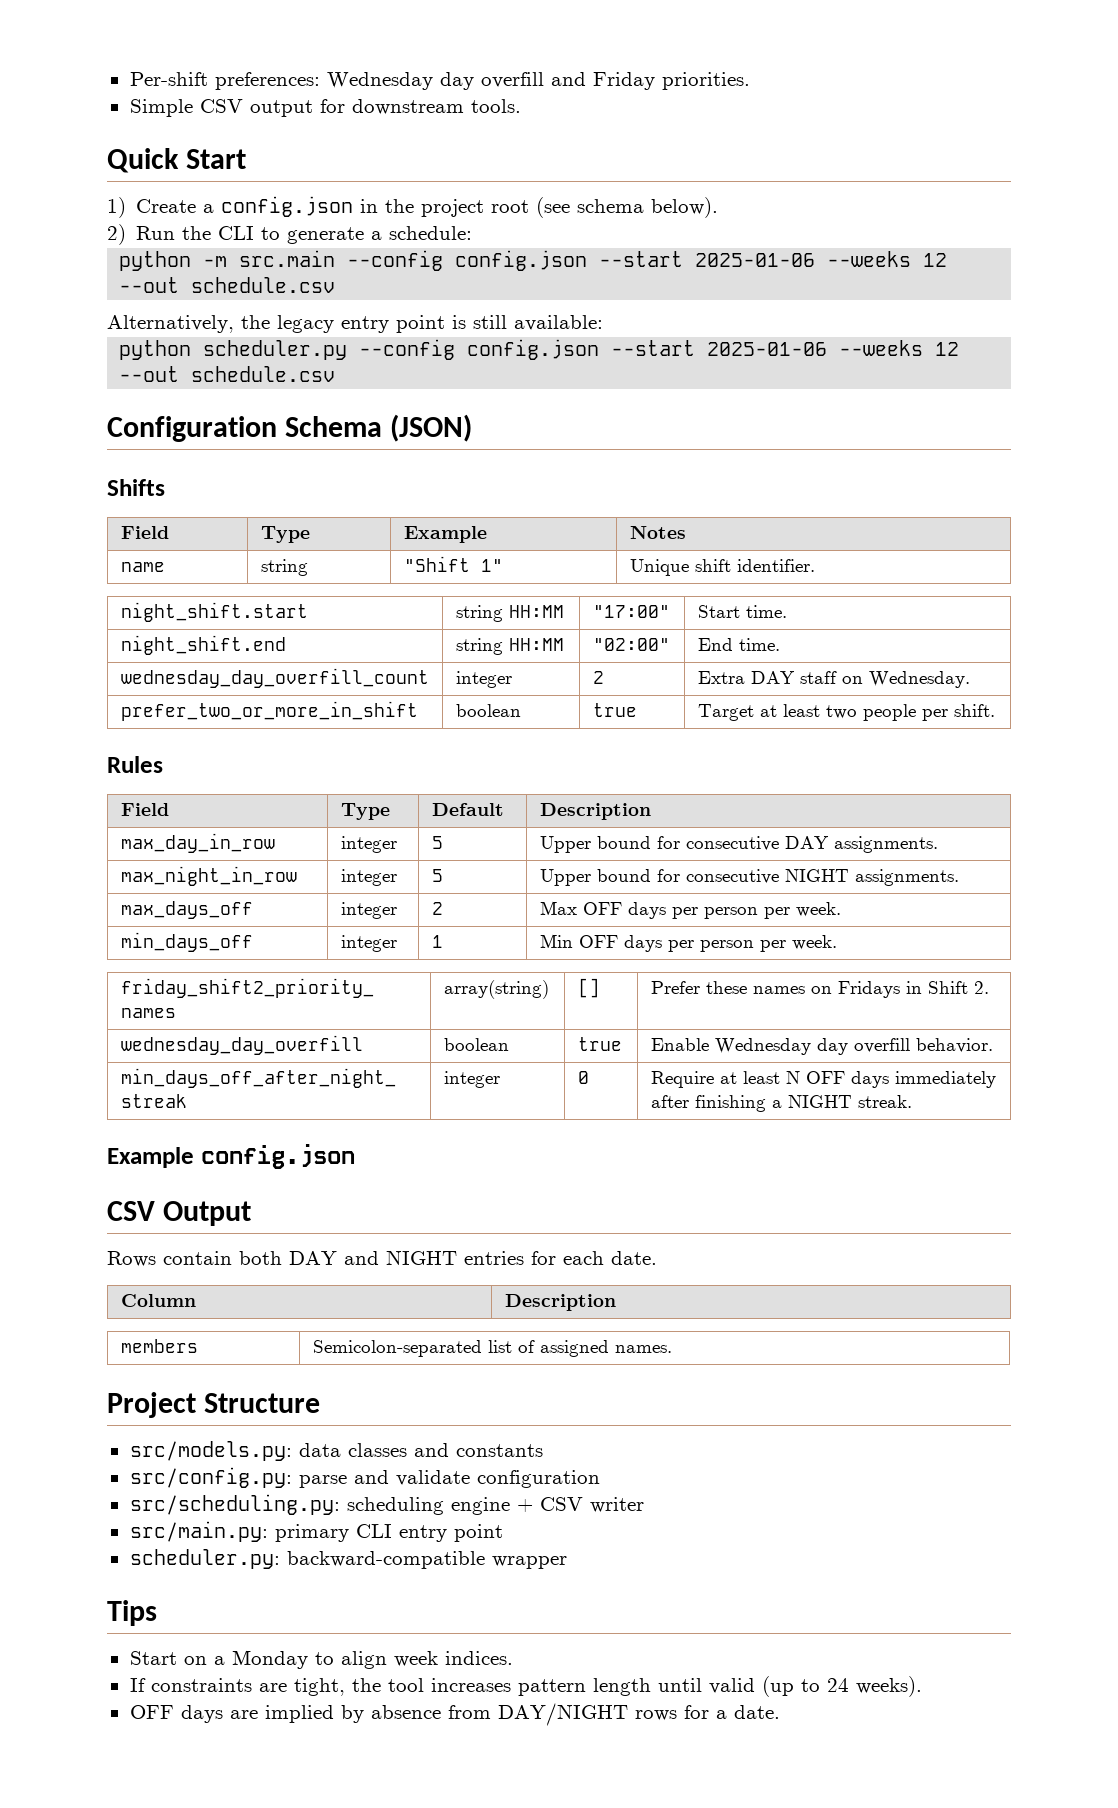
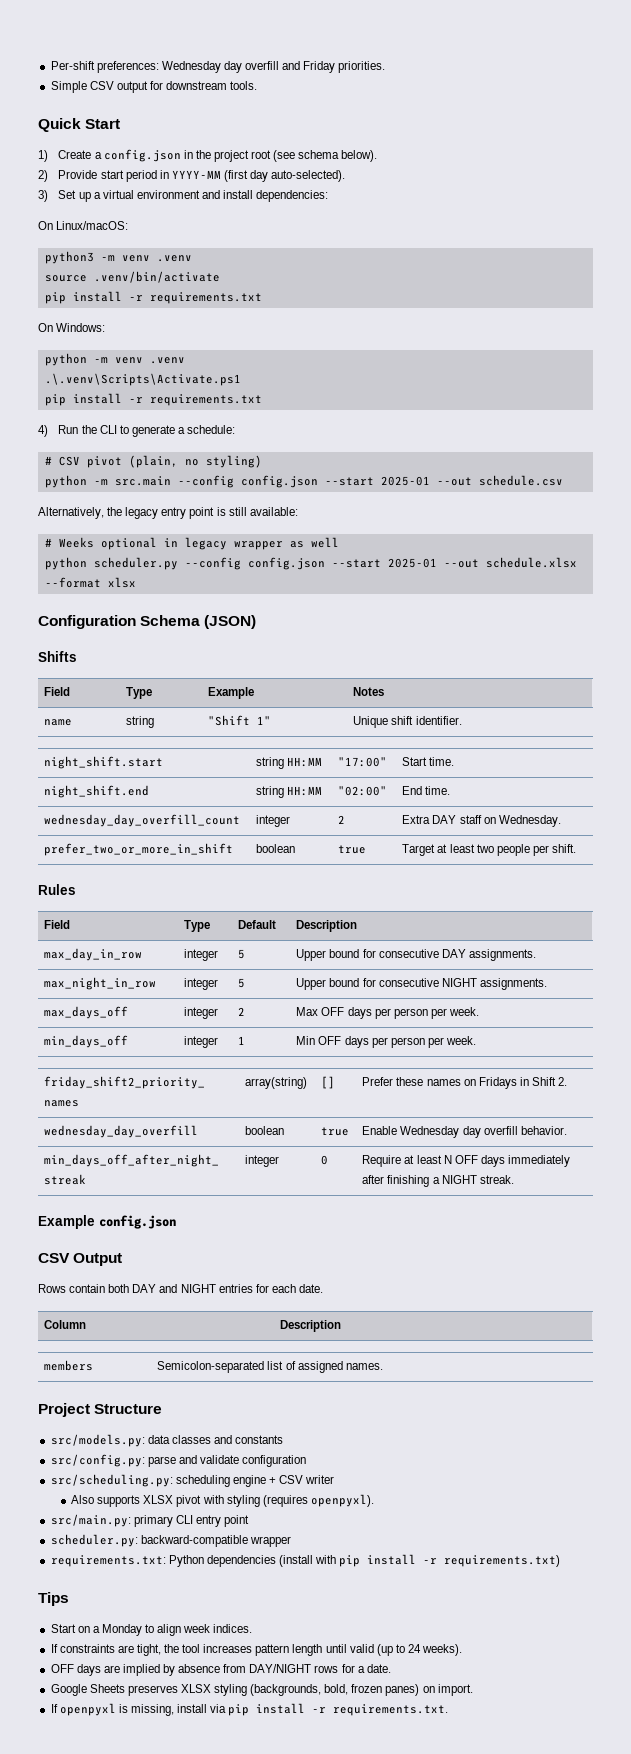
(126, 234) none -> [58,170,346,182] [38,190,329,202] [38,221,129,230] [44,251,192,264] [44,271,220,283] [44,291,262,304] [38,323,106,332] [44,353,185,366] [44,373,241,386] [44,393,262,406] [38,425,48,437] Provide start period in YYYY-MM (first day auto-selected). // 3) Set up a virtual environment and install dependencies: // On Linux/macOS: // python3 -m venv .venv // source .venv/bin/activate // pip install -r requirements.txt // On Windows: // python -m venv .venv // .\.venv\Scripts\Activate.ps1 // pip install -r requirements.txt // 4)
(473, 233) none -> [44,455,262,468] // # CSV pivot (plain, no styling)
[695,251,948,267] 2025-01-06 --weeks 12 -> [380,476,430,486] 2025-01
(603, 323) none -> [44,537,339,550] // # Weeks optional in legacy wrapper as well
[707,340,960,356] [119,366,336,382] 2025-01-06 --weeks 12 --out schedule.csv -> [387,557,577,568] [44,577,136,588] 2025-01 --out schedule.xlsx --format xlsx
(644, 1505) none -> [71,1494,374,1507] // Also supports XLSX pivot with styling (requires openpyxl).
(567, 1562) none -> [50,1554,561,1567] // requirements.txt: Python dependencies (install with pip install -r requirements.txt)
(780, 1712) none -> [50,1684,473,1696] [50,1703,449,1716] // Google Sheets preserves XLSX styling (backgrounds, bold, frozen panes) on import. // If openpyxl is missing, install via pip install -r requirements.txt.

